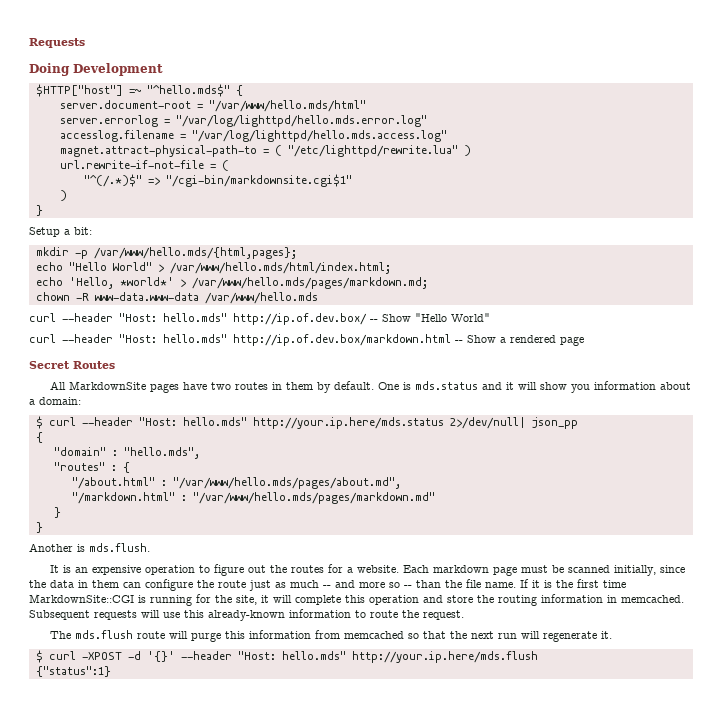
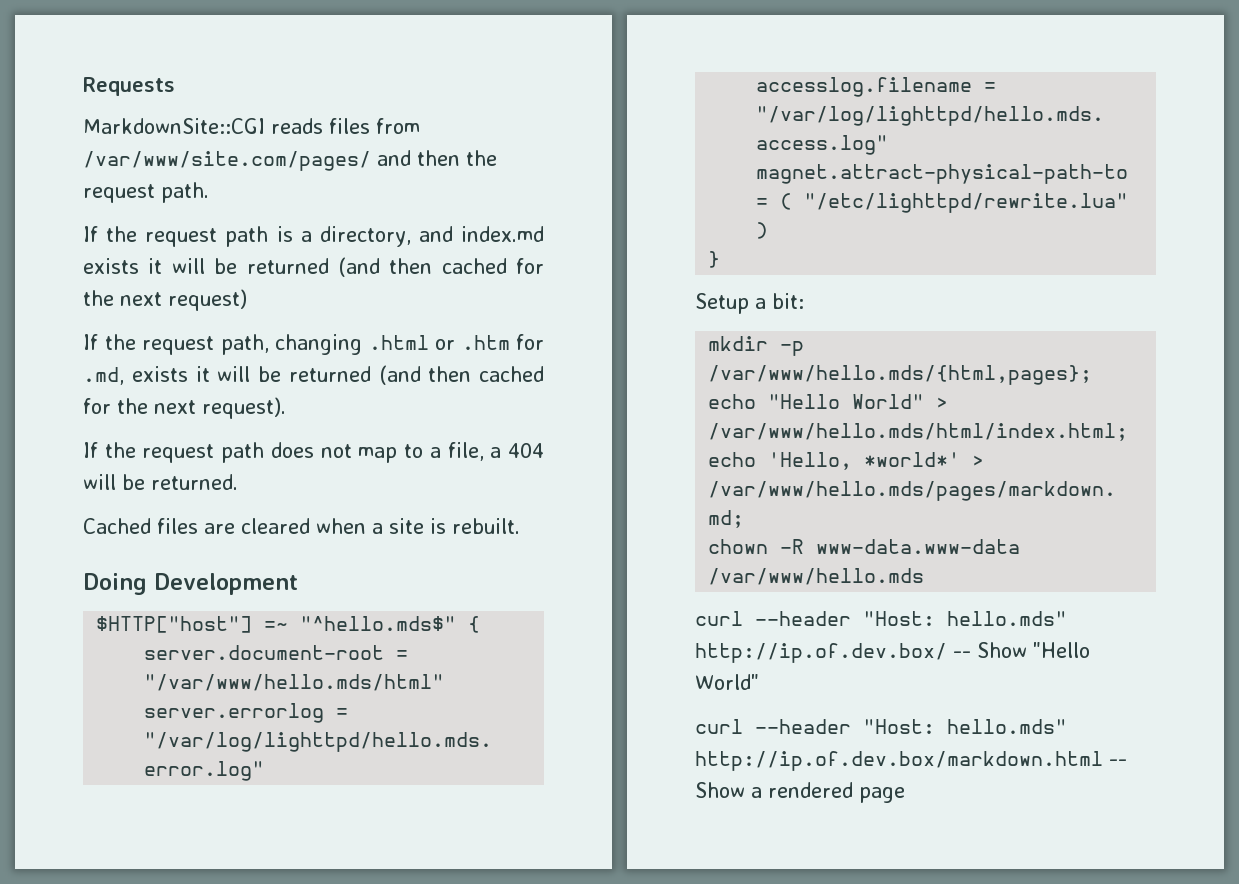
(85, 43) none -> [83,118,420,134] [83,150,497,171] [83,182,209,203] [83,226,544,247] [83,257,544,277] [83,289,247,311] [83,334,544,355] [83,365,544,385] [83,397,286,419] [83,442,545,463] [83,474,238,490] [83,518,520,534] // MarkdownSite::CGI reads files from /var/www/site.com/pages/ and then the request path. // If the request path is a directory, and index.md exists it will be returned (and then cached for the next request) // If the request path, changing .html or .htm for .md, exists it will be returned (and then cached for the next request). // If the request path does not map to a file, a 404 will be returned. // Cached files are cleared when a site is rebuilt.
[59,160,229,171] [83,174,352,187] [59,190,67,201] // url.rewrite-if-not-file = ( // "^(/.*)$" => "/cgi-bin/markdownsite.cgi$1" // ) -> (769, 230) none
[29,361,115,369] [49,381,691,393] [29,397,81,405] [35,416,578,429] [35,432,43,443] [53,447,200,459] [53,462,130,473] [71,477,401,489] [71,492,435,504] [53,507,61,518] [35,522,43,533] [29,543,150,552] [49,564,685,576] [29,579,626,591] [29,594,684,606] [29,609,464,621] [49,630,612,642] [35,650,538,663] [35,666,111,677] // Secret Routes // All MarkdownSite pages have two routes in them by default. One is mds.status and it will show you information about a domain: // $ curl --header "Host: hello.mds" http://your.ip.here/mds.status 2>/dev/null| json_pp // { // "domain" : "hello.mds", // "routes" : { // "/about.html" : "/var/www/hello.mds/pages/about.md", // "/markdown.html" : "/var/www/hello.mds/pages/markdown.md" // } // } // Another is mds.flush. // It is an expensive operation to figure out the routes for a website. Each markdown page must be scanned initially, since the data in them can configure the route just as much -- and more so -- than the file name. If it is the first time MarkdownSite::CGI is running for the site, it will complete this operation and store the routing information in memcached. Subsequent requests will use this already-known information to route the request. // The mds.flush route will purge this information from memcached so that the next run will regenerate it. // $ curl -XPOST -d '{}' --header "Host: hello.mds" http://your.ip.here/mds.flush // {"status":1} -> (905, 795) none

